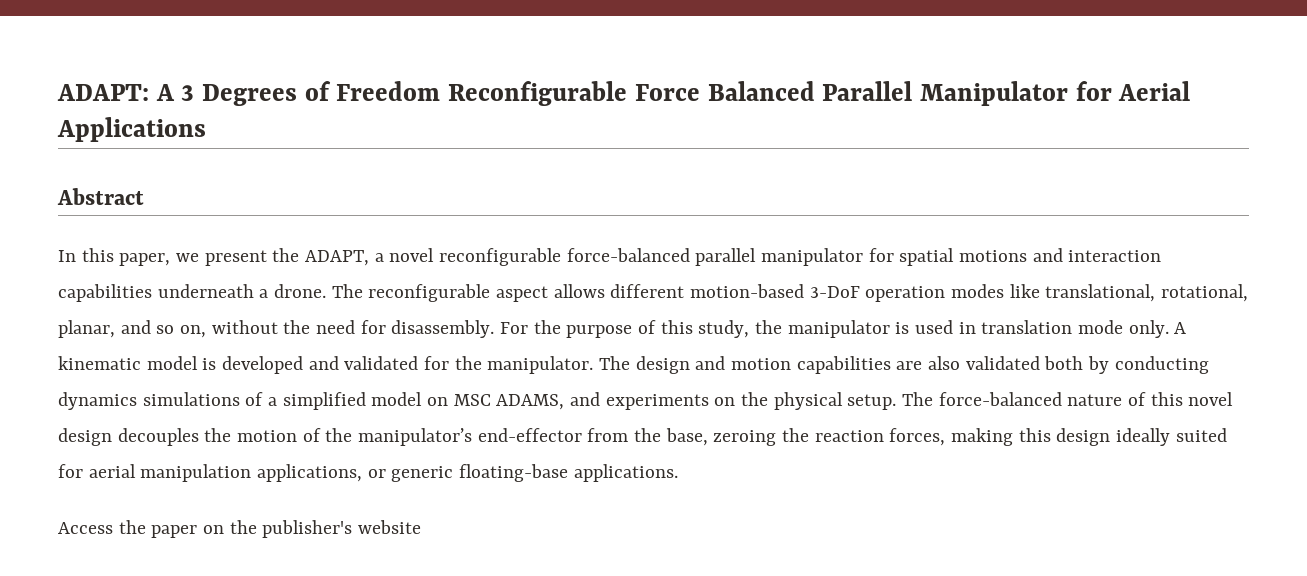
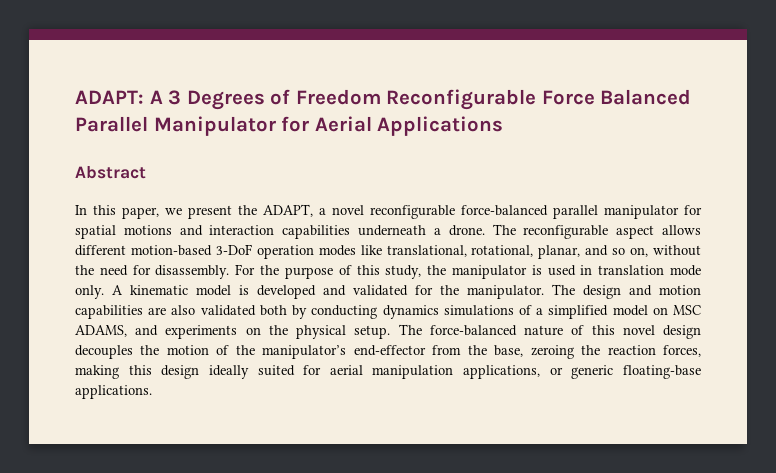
[58,520,422,538] // Access the paper on the publisher's website -> (152, 392) none

